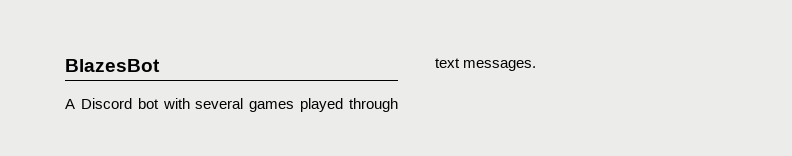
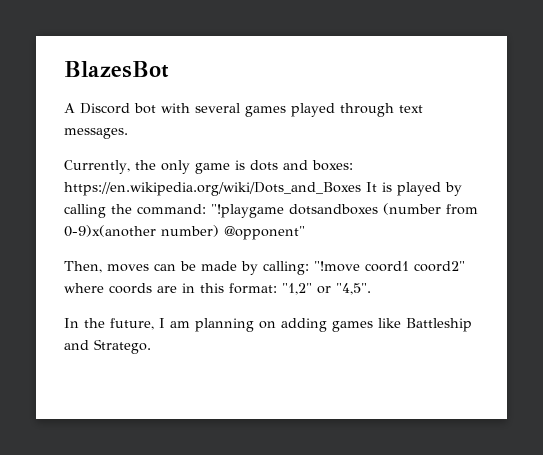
(537, 65) none -> [64,160,353,174] [64,182,462,196] [64,203,478,218] [64,225,305,240] [64,261,465,275] [64,283,371,295] [64,318,472,332] [64,339,151,354] // Currently, the only game is dots and boxes: https://en.wikipedia.org/wiki/Dots_and_Boxes It is played by calling the command: "!playgame dotsandboxes (number from 0-9)x(another number) @opponent" // Then, moves can be made by calling: "!move coord1 coord2" where coords are in this format: "1,2" or "4,5". // In the future, I am planning on adding games like Battleship and Stratego.

